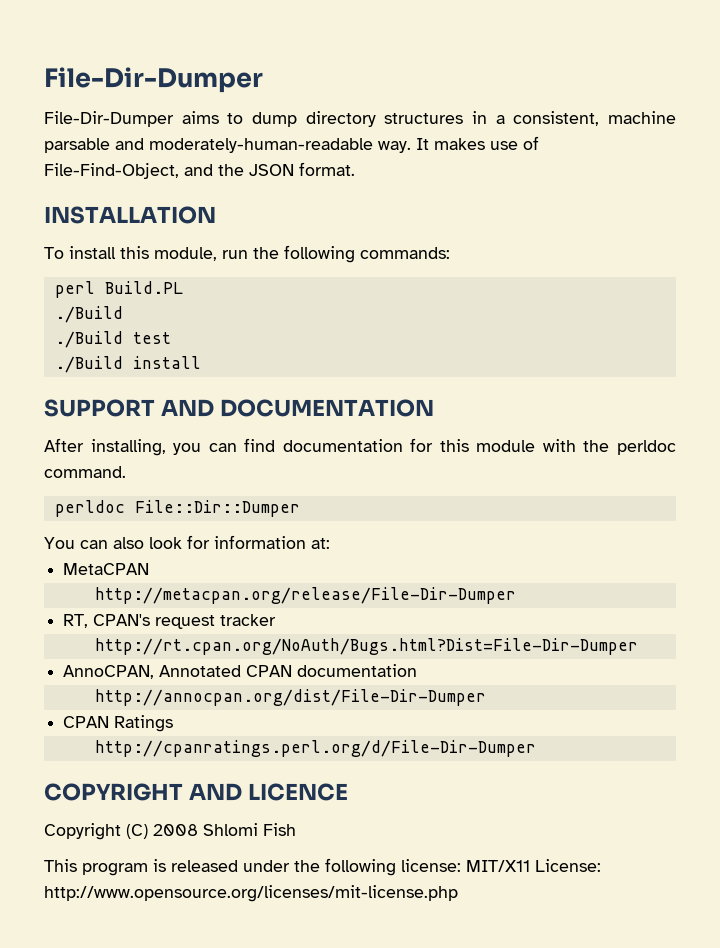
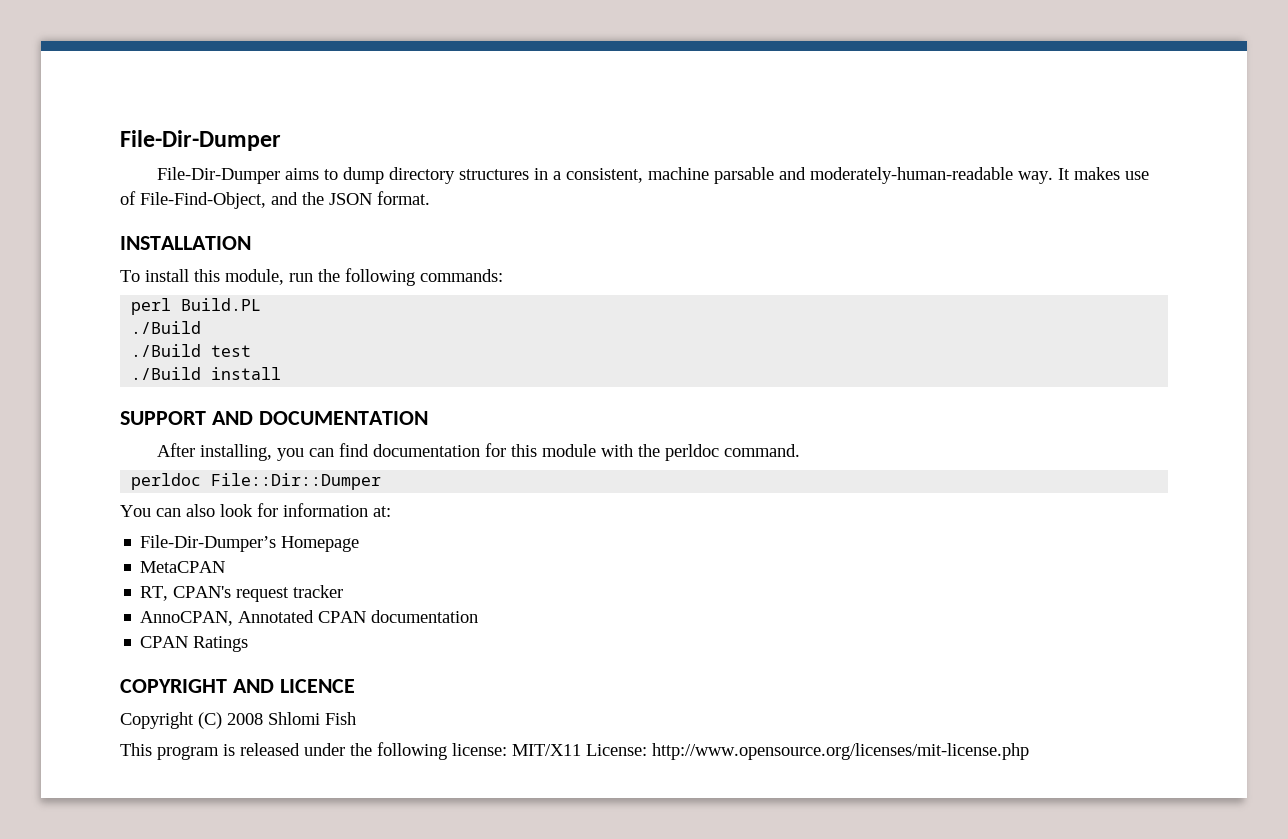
(330, 543) none -> [140,535,360,552] // File-Dir-Dumper’s Homepage
[94,587,516,604] // http://metacpan.org/release/File-Dir-Dumper -> (226, 567) none
[94,638,638,655] // http://rt.cpan.org/NoAuth/Bugs.html?Dist=File-Dir-Dumper -> (344, 591) none
[94,689,486,706] // http://annocpan.org/dist/File-Dir-Dumper -> (479, 616) none
[94,740,536,757] // http://cpanratings.perl.org/d/File-Dir-Dumper -> (249, 644) none

